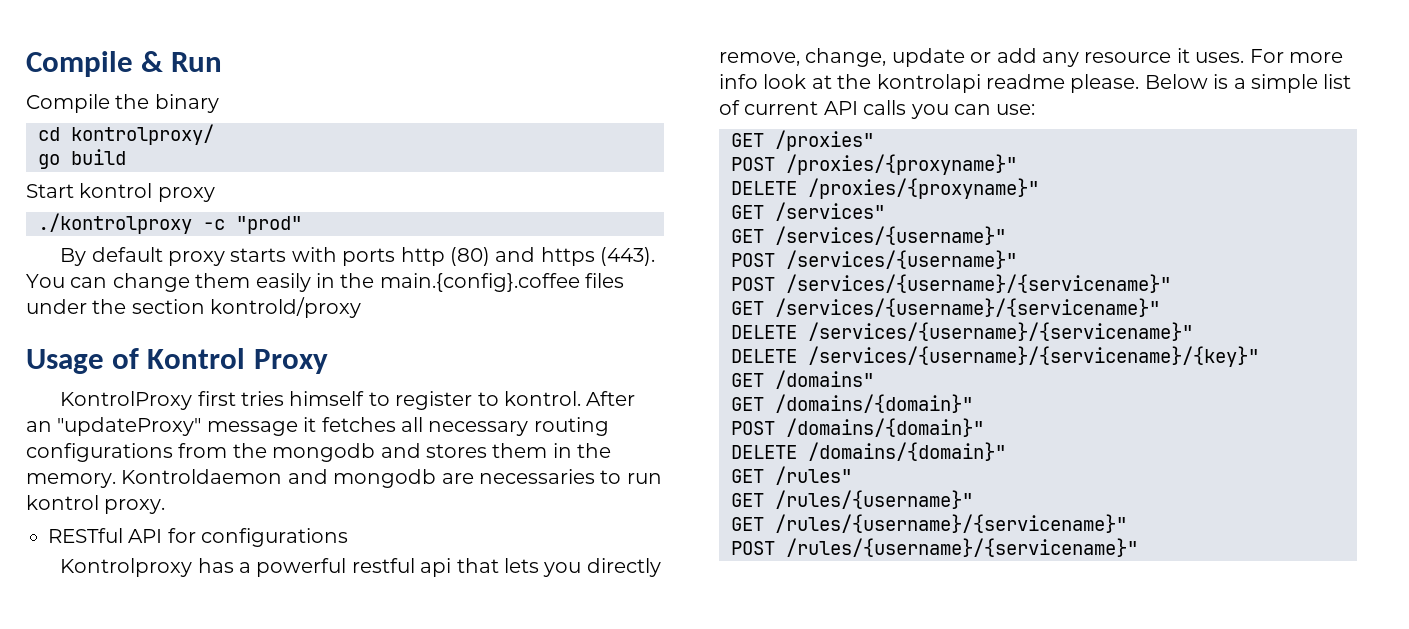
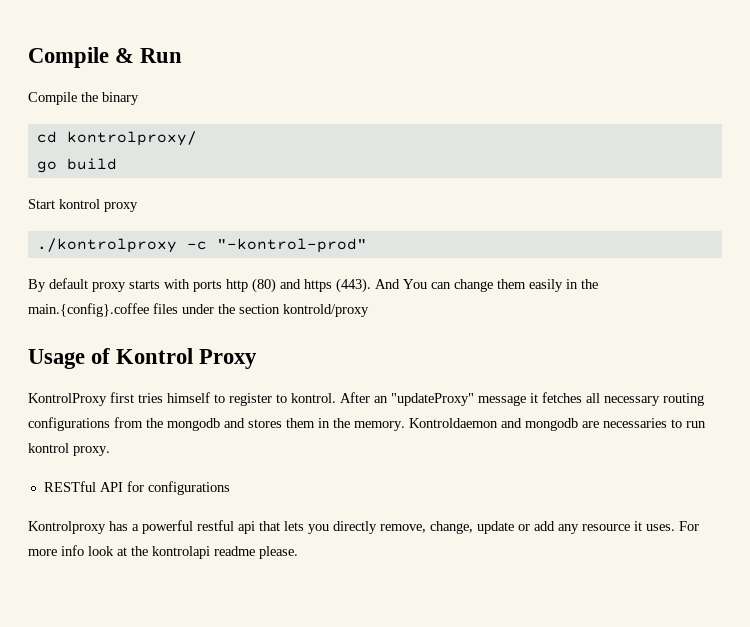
[236,216,302,234] "prod" -> [216,238,367,253] "-kontrol-prod"
(656, 256) none -> [375,279,400,289] And
[1144,74,1352,93] [719,100,1036,119] [731,130,874,151] [731,154,1017,175] [731,178,1039,199] [731,202,885,221] [731,226,1006,245] [731,250,1017,269] [731,274,1171,293] [731,298,1160,317] [731,322,1193,341] [731,346,1259,367] [731,370,874,389] [731,394,973,413] [731,418,984,437] [731,442,1006,461] [731,466,852,485] [731,490,973,509] [731,514,1127,533] [731,538,1138,557] Below is a simple list of current API calls you can use: // GET /proxies" // POST /proxies/{proxyname}" // DELETE /proxies/{proxyname}" // GET /services" // GET /services/{username}" // POST /services/{username}" // POST /services/{username}/{servicename}" // GET /services/{username}/{servicename}" // DELETE /services/{username}/{servicename}" // DELETE /services/{username}/{servicename}/{key}" // GET /domains" // GET /domains/{domain}" // POST /domains/{domain}" // DELETE /domains/{domain}" // GET /rules" // GET /rules/{username}" // GET /rules/{username}/{servicename}" // POST /rules/{username}/{servicename}" -> (298, 552) none

